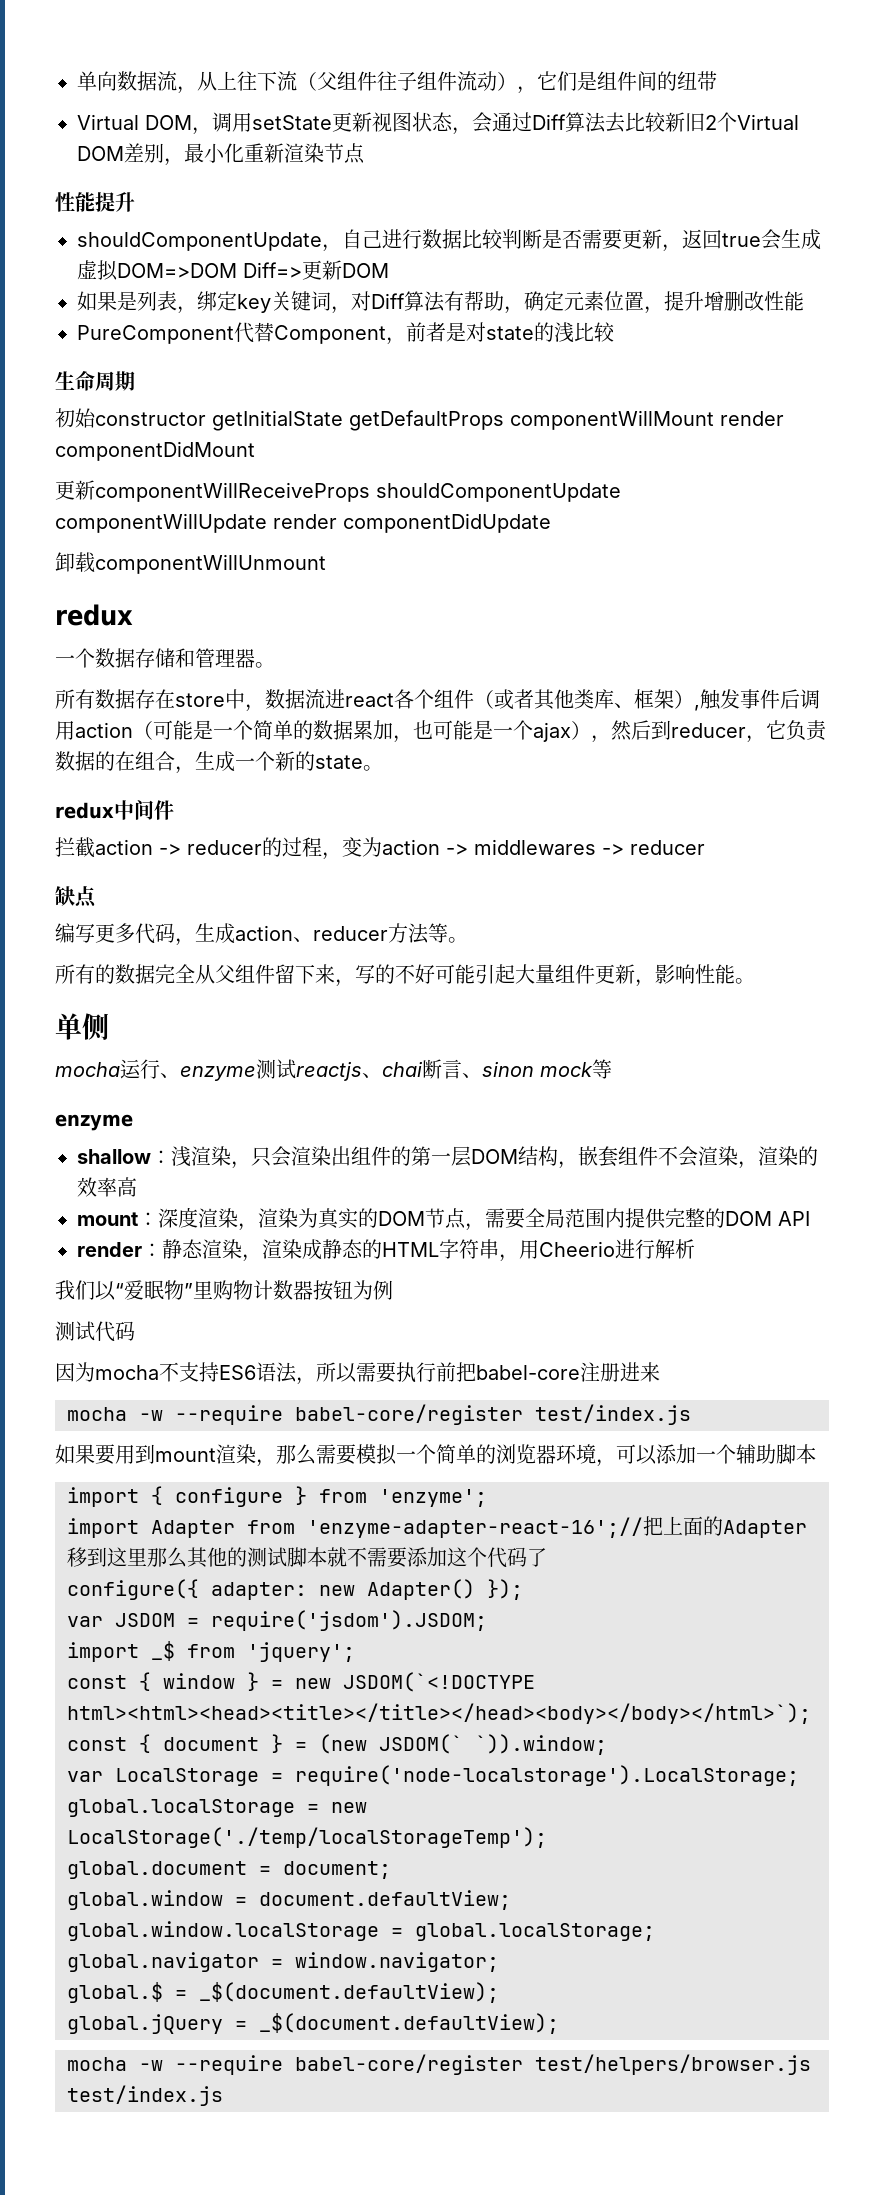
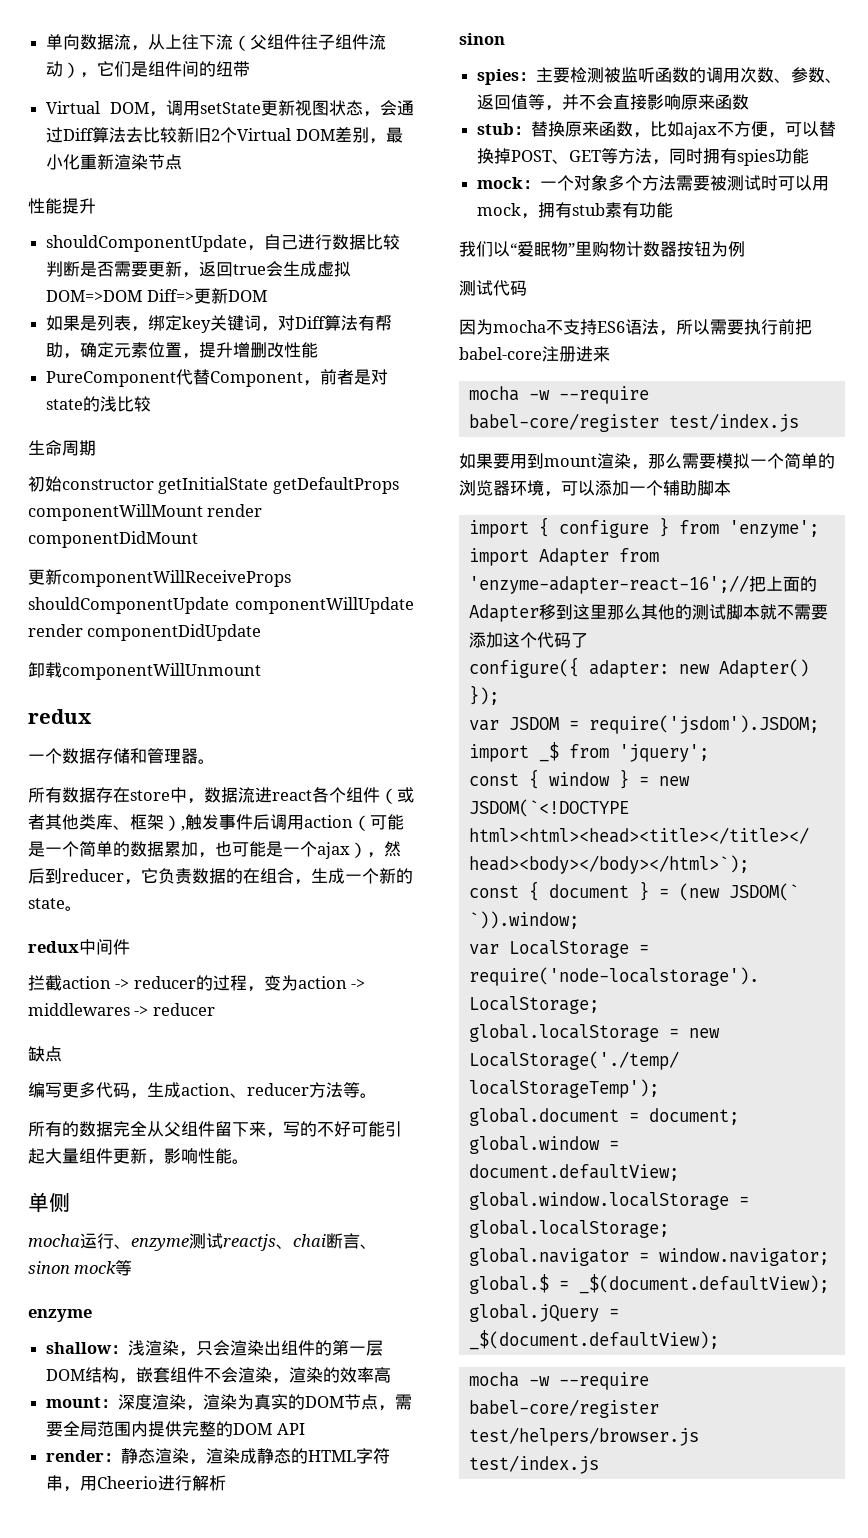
(695, 1249) none -> [459,33,505,45] [477,67,843,85] [477,94,750,111] [477,121,837,139] [477,148,810,166] [477,174,830,191] [477,202,674,219] // sinon // spies：主要检测被监听函数的调用次数、参数、返回值等，并不会直接影响原来函数 // stub：替换原来函数，比如ajax不方便，可以替换掉POST、GET等方法，同时拥有spies功能 // mock：一个对象多个方法需要被测试时可以用mock，拥有stub素有功能

